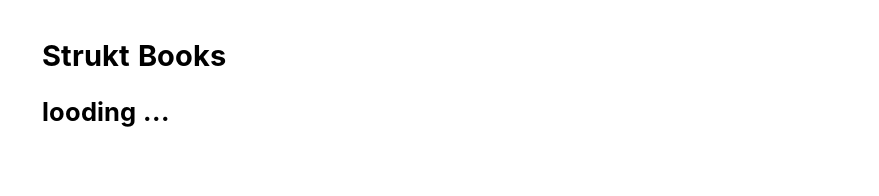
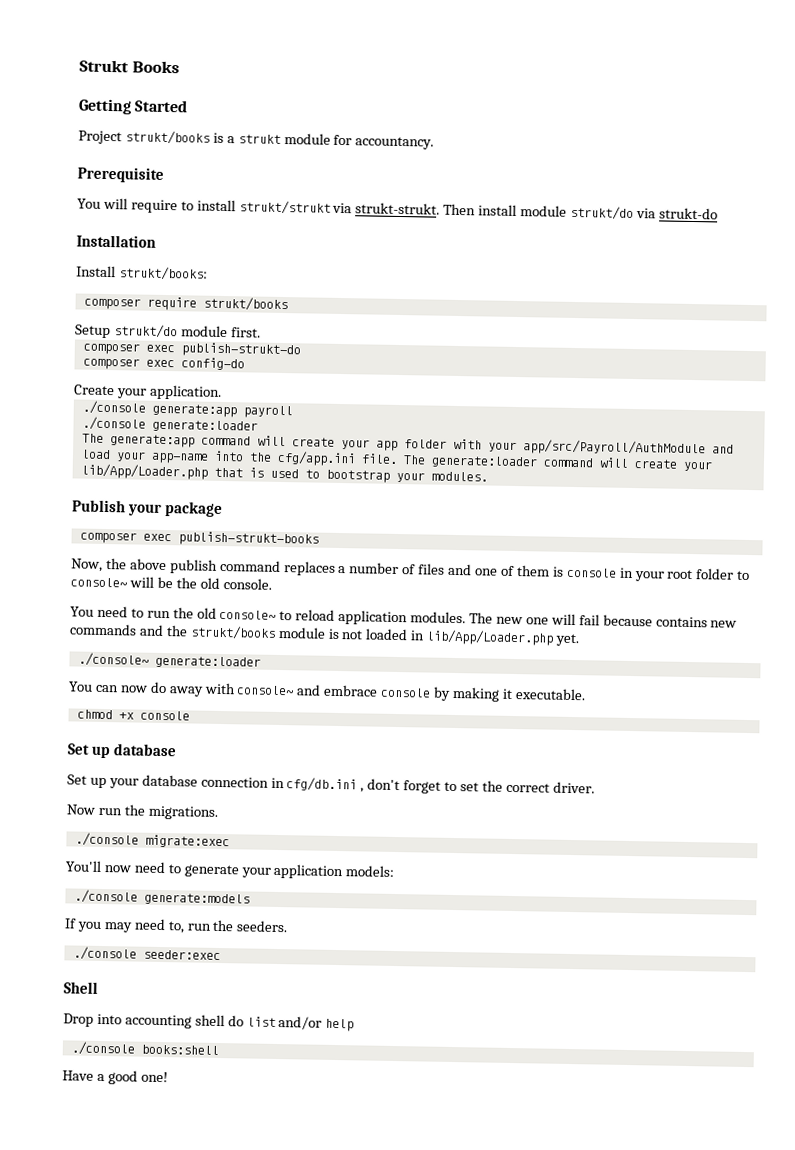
[42,101,170,127] looding ... -> [78,98,189,115] [78,130,435,150] [77,166,164,183] [77,197,718,220] [76,234,156,248] [76,265,208,281] [83,296,288,312] [75,324,261,339] [82,342,301,358] [82,357,245,371] [74,384,222,400] [81,400,293,419] [81,416,258,433] [81,433,734,457] [80,449,712,472] [80,463,488,483] [72,499,224,518] [79,531,319,547] [71,557,751,582] [70,576,272,590] [70,605,738,628] [69,623,581,647] [77,652,261,669] [68,681,586,702] [76,709,190,721] [67,743,178,759] [67,774,595,794] [66,804,219,820] [74,832,230,849] [65,860,396,880] [73,889,250,906] [64,918,289,934] [72,946,221,961] [63,981,98,994] [63,1013,355,1032] [70,1041,219,1056] [62,1070,168,1085] Getting Started // Project strukt/books is a strukt module for accountancy. // Prerequisite // You will require to install strukt/strukt via strukt-strukt. Then install module strukt/do via strukt-do // Installation // Install strukt/books: // composer require strukt/books // Setup strukt/do module first. // composer exec publish-strukt-do // composer exec config-do // Create your application. // ./console generate:app payroll // ./console generate:loader // The generate:app command will create your app folder with your app/src/Payroll/AuthModule and load your app-name into the cfg/app.ini file. The generate:loader command will create your lib/App/Loader.php that is used to bootstrap your modules. // Publish your package // composer exec publish-strukt-books // Now, the above publish command replaces a number of files and one of them is console in your root folder to console~ will be the old console. // You need to run the old console~ to reload application modules. The new one will fail because contains new commands and the strukt/books module is not loaded in lib/App/Loader.php yet. // ./console~ generate:loader // You can now do away with console~ and embrace console by making it executable. // chmod +x console // Set up database // Set up your database connection in cfg/db.ini , don't forget to set the correct driver. // Now run the migrations. // ./console migrate:exec // You'll now need to generate your application models: // ./console generate:models // If you may need to, run the seeders. // ./console seeder:exec // Shell // Drop into accounting shell do list and/or help // ./console books:shell // Have a good one!

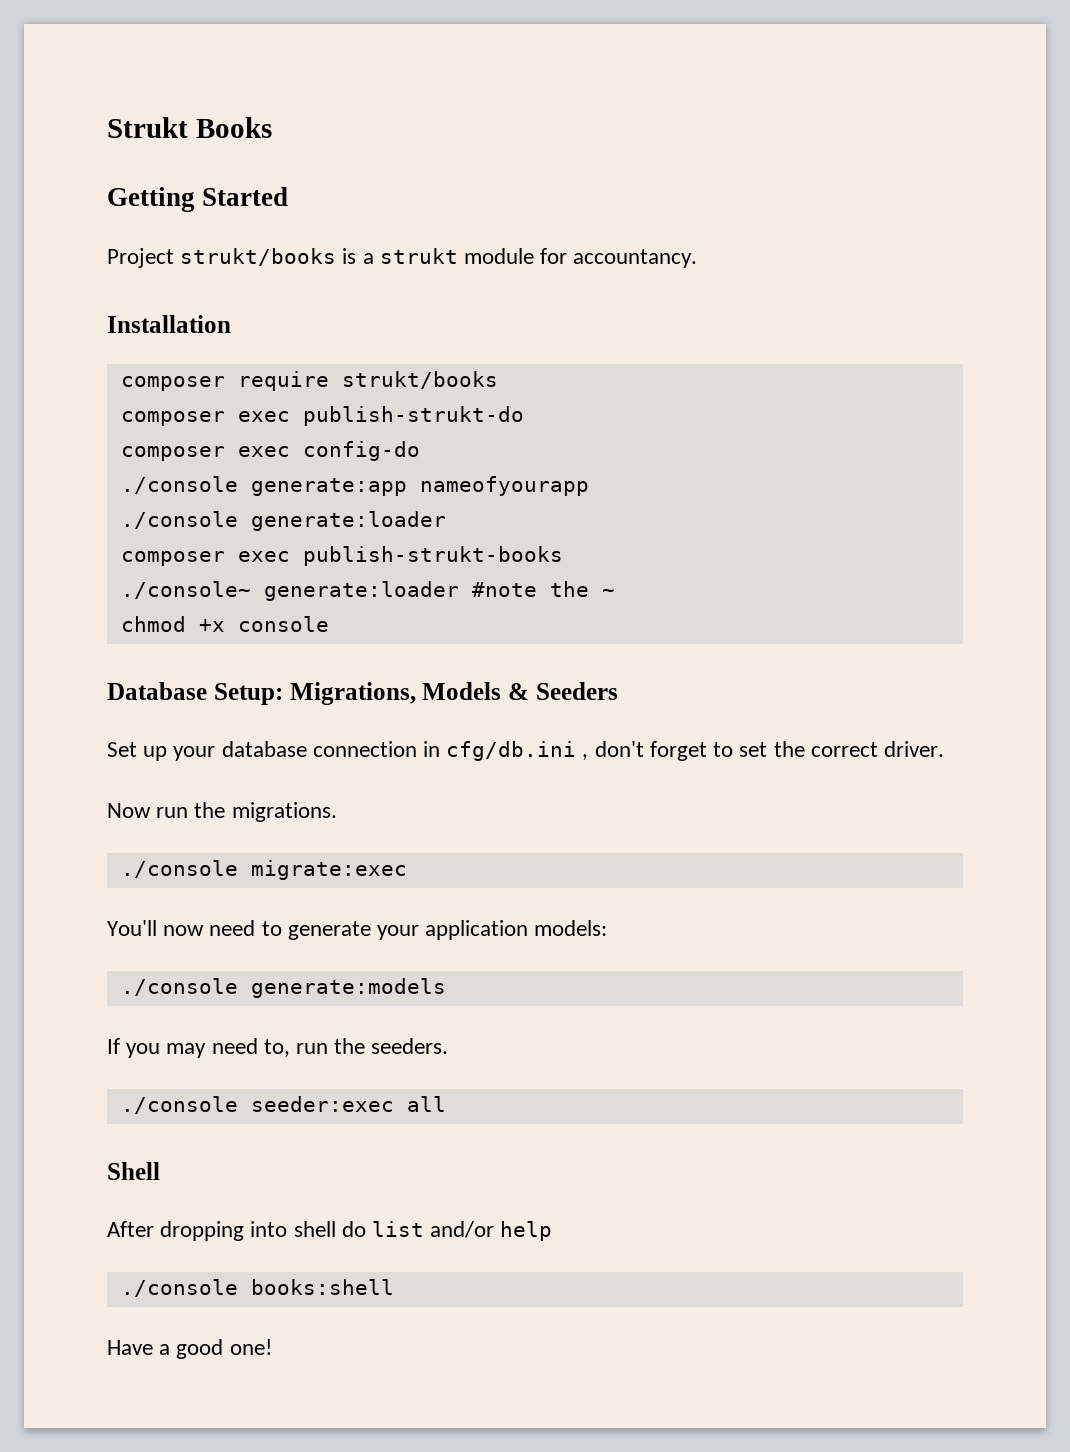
[77,166,164,183] [77,197,718,220] // Prerequisite // You will require to install strukt/strukt via strukt-strukt. Then install module strukt/do via strukt-do -> (698, 258) none
[76,265,208,281] // Install strukt/books: -> (231, 324) none
[75,324,261,339] // Setup strukt/do module first. -> (498, 380) none
[74,384,222,400] // Create your application. -> (420, 451) none
[242,405,293,419] payroll -> [419,476,589,496] nameofyourapp
[81,433,734,457] [80,449,712,472] [80,463,488,483] [72,499,224,518] [79,531,319,547] [71,557,751,582] [70,576,272,590] [70,605,738,628] [69,623,581,647] [77,652,261,669] [68,681,586,702] [76,709,190,721] [67,743,178,759] The generate:app command will create your app folder with your app/src/Payroll/AuthModule and load your app-name into the cfg/app.ini file. The generate:loader command will create your lib/App/Loader.php that is used to bootstrap your modules. // Publish your package // composer exec publish-strukt-books // Now, the above publish command replaces a number of files and one of them is console in your root folder to console~ will be the old console. // You need to run the old console~ to reload application modules. The new one will fail because contains new commands and the strukt/books module is not loaded in lib/App/Loader.php yet. // ./console~ generate:loader // You can now do away with console~ and embrace console by making it executable. // chmod +x console // Set up database -> [120,546,563,566] [120,581,615,601] [120,616,329,632] [107,682,618,705] composer exec publish-strukt-books // ./console~ generate:loader #note the ~ // chmod +x console // Database Setup: Migrations, Models & Seeders
(221, 955) none -> [406,1096,446,1112] all
[63,1013,192,1029] Drop into accounting -> [107,1221,288,1241] After dropping into

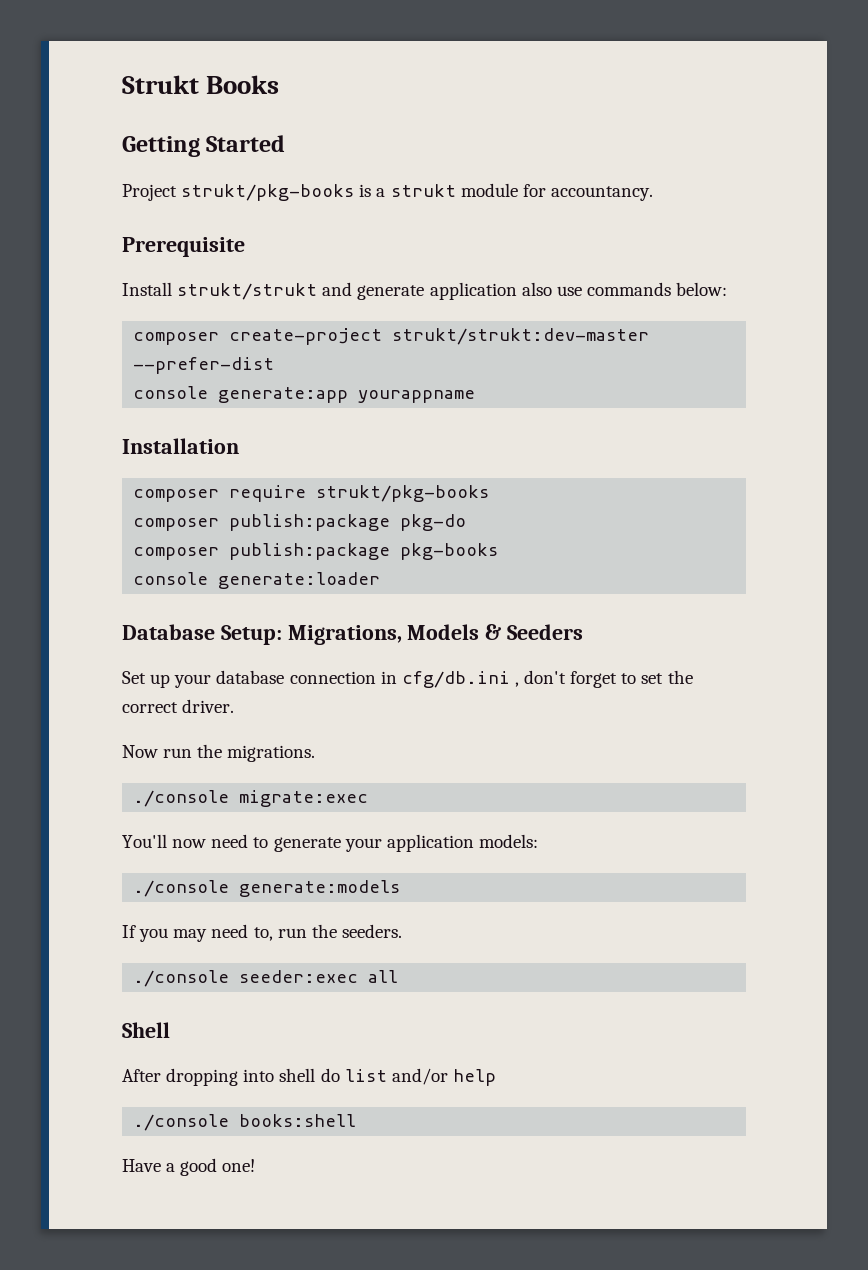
[180,248,337,266] strukt/books -> [181,184,355,201] strukt/pkg-books
(698, 258) none -> [122,237,245,257] [122,282,728,300] [133,328,650,345] [133,357,275,374] [133,386,476,403] // Prerequisite // Install strukt/strukt and generate application also use commands below: // composer create-project strukt/strukt:dev-master --prefer-dist // console generate:app yourappname
[341,371,498,389] [120,406,524,426] [120,441,420,461] [120,476,589,496] [120,511,446,531] [120,546,563,566] [120,581,615,601] [120,616,329,632] strukt/books // composer exec publish-strukt-do // composer exec config-do // ./console generate:app nameofyourapp // ./console generate:loader // composer exec publish-strukt-books // ./console~ generate:loader #note the ~ // chmod +x console -> [316,485,490,502] [133,514,467,531] [133,543,499,560] [133,572,381,589] strukt/pkg-books // composer publish:package pkg-do // composer publish:package pkg-books // console generate:loader

